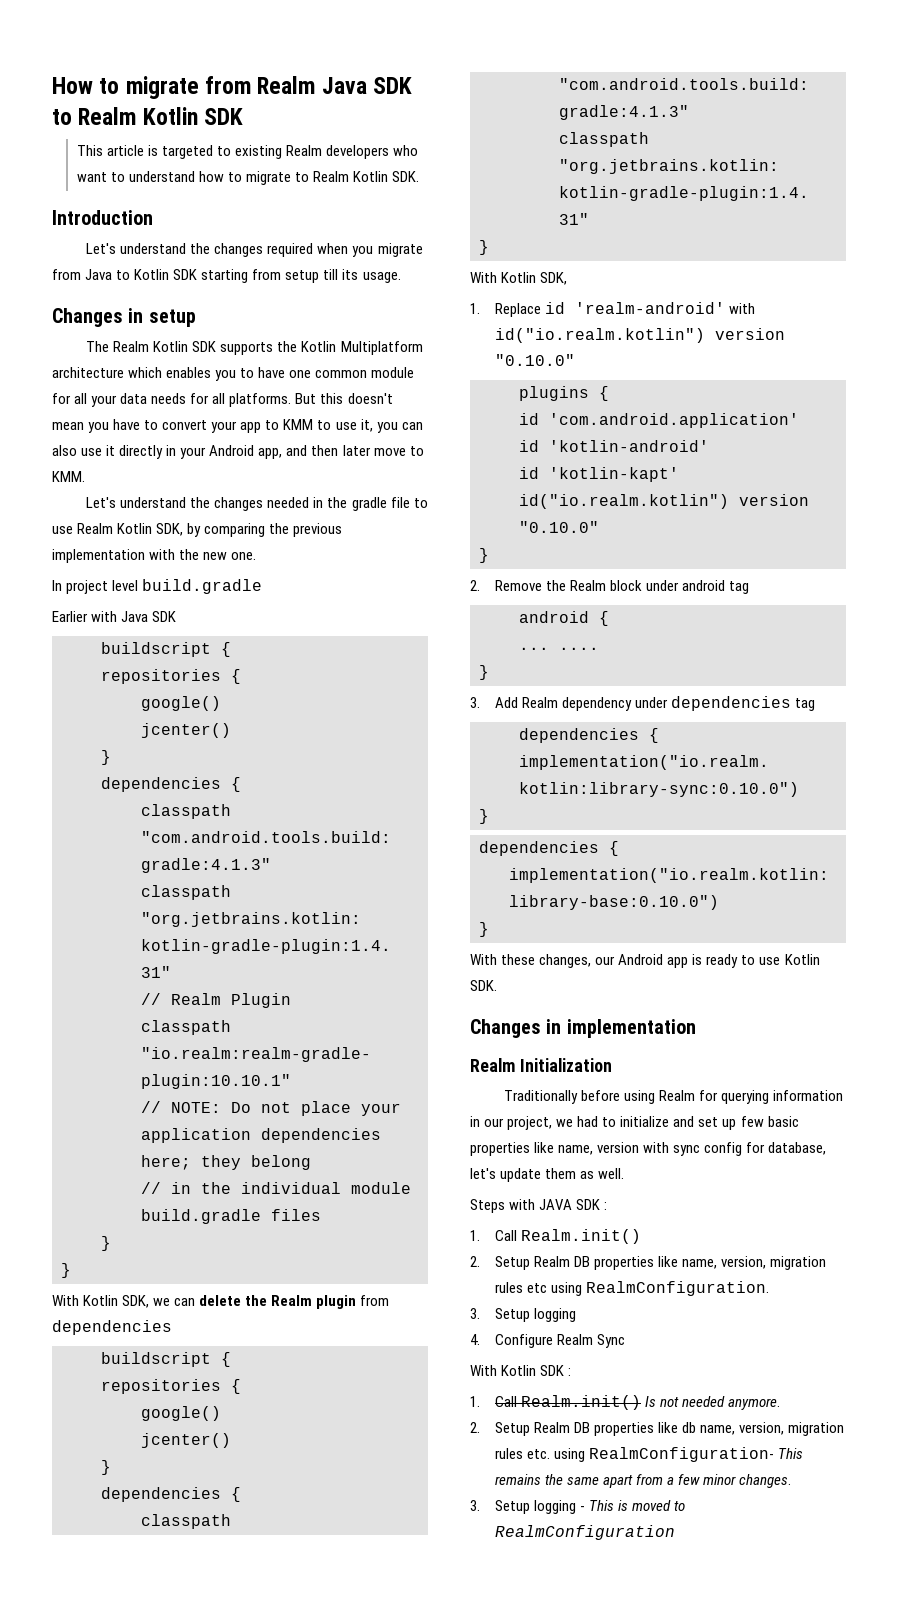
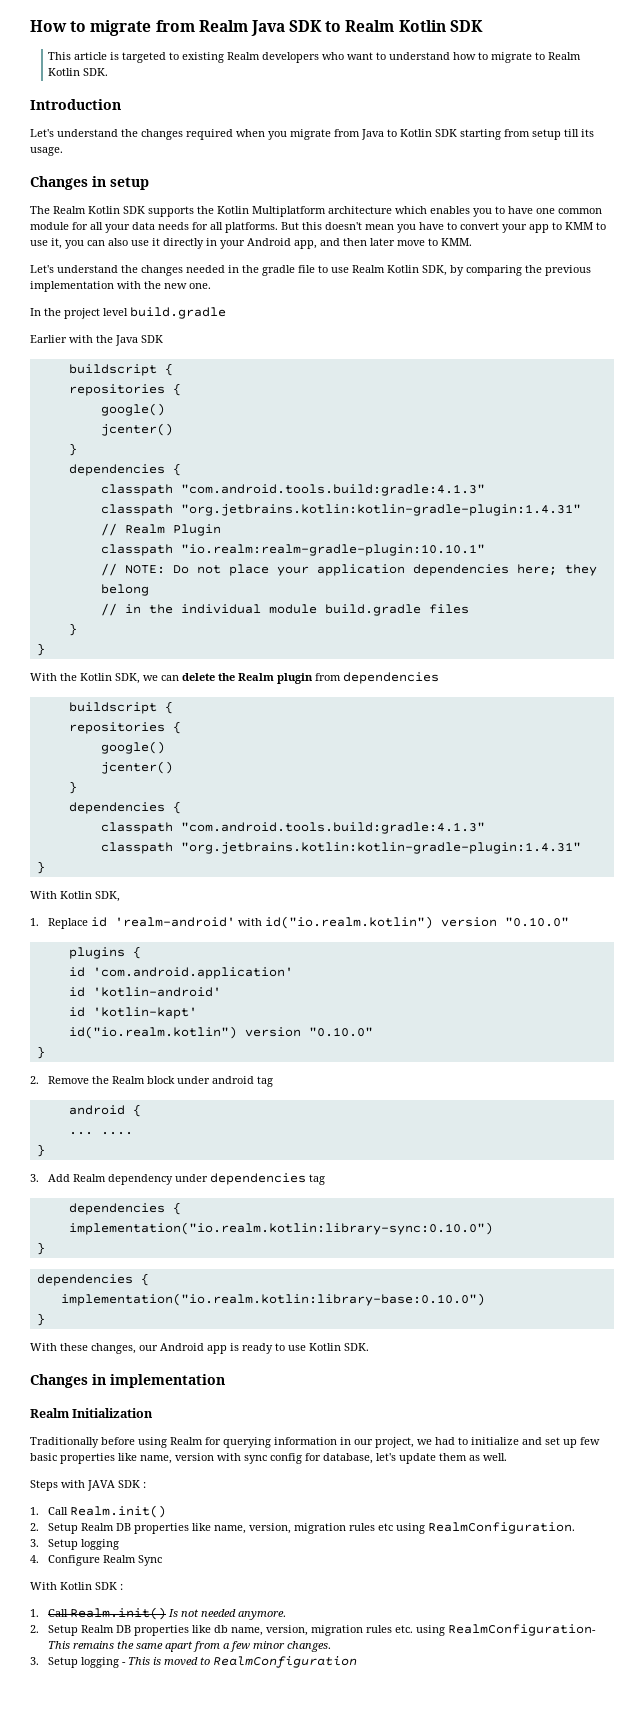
(62, 585) none -> [44,308,61,316] the
(118, 616) none -> [96,335,113,343] the
(79, 1300) none -> [60,673,77,681] the

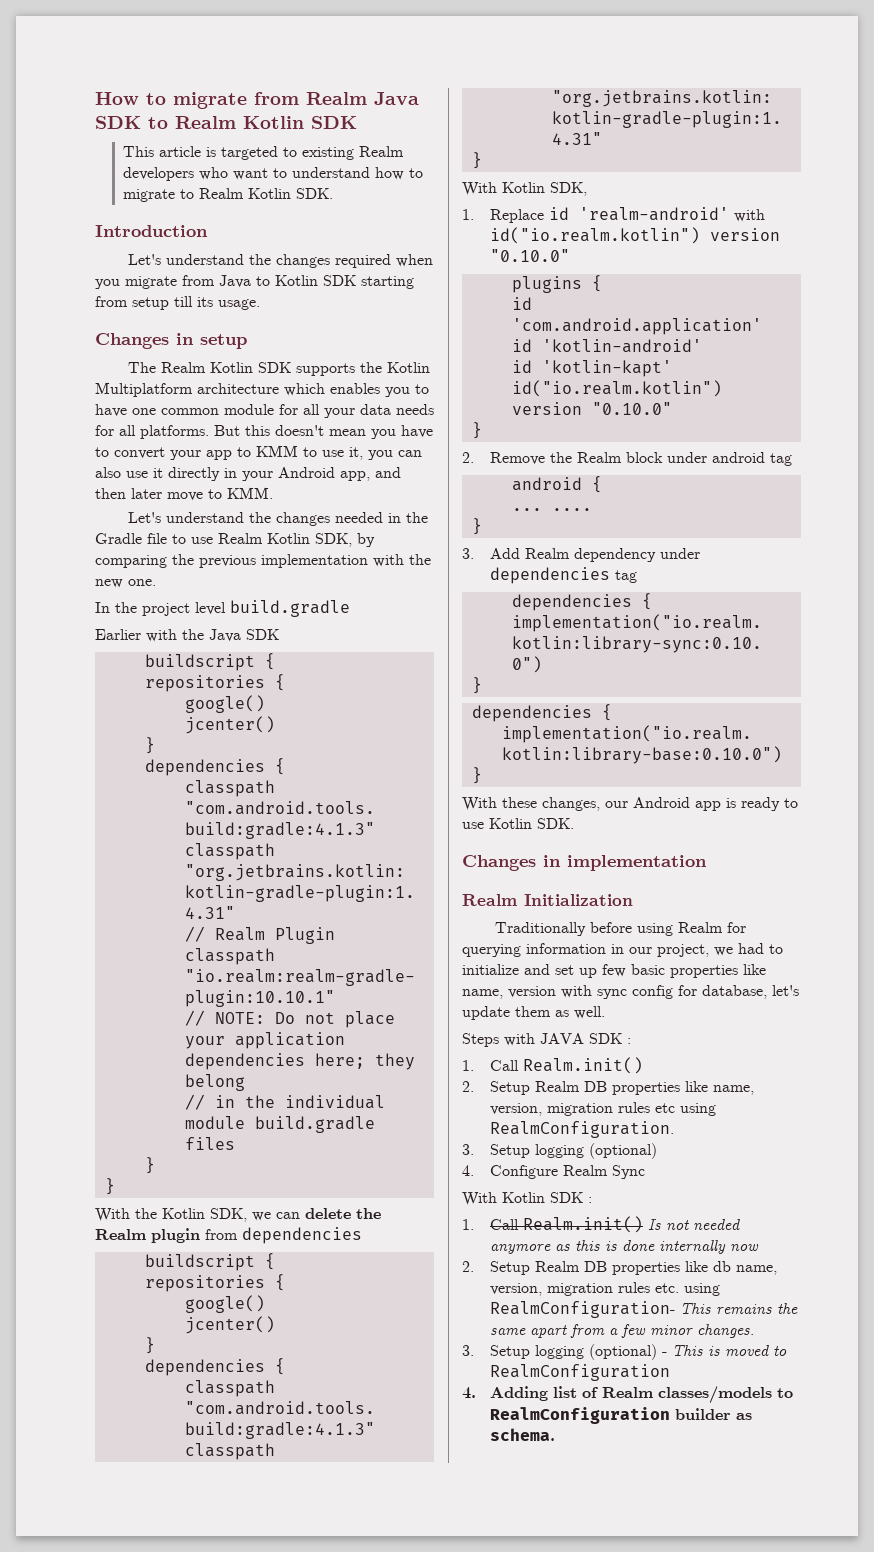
[262,265,295,276] gradle -> [95,533,142,544] Gradle
(120, 1544) none -> [589,1143,658,1159] (optional)
[238,1611,287,1620] anymore. -> [490,1240,760,1254] anymore as this is done internally now
(120, 1662) none -> [589,1344,658,1360] (optional)
(358, 1662) none -> [462,1386,794,1404] [490,1407,753,1424] [490,1428,556,1441] // 4. Adding list of Realm classes/models to RealmConfiguration builder as schema.

